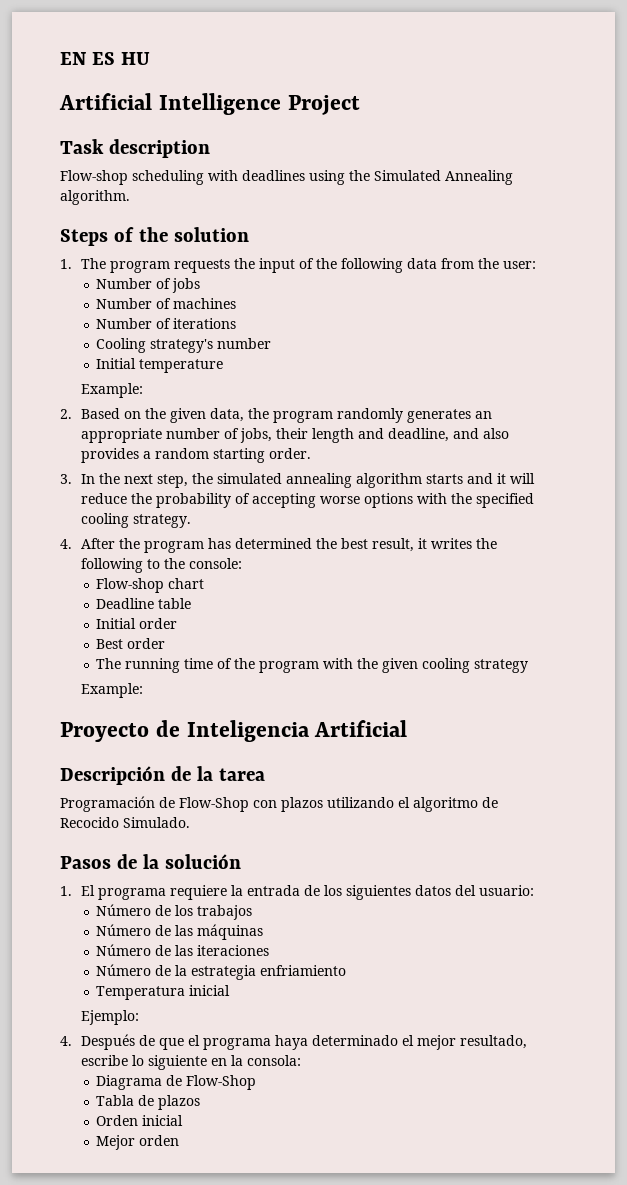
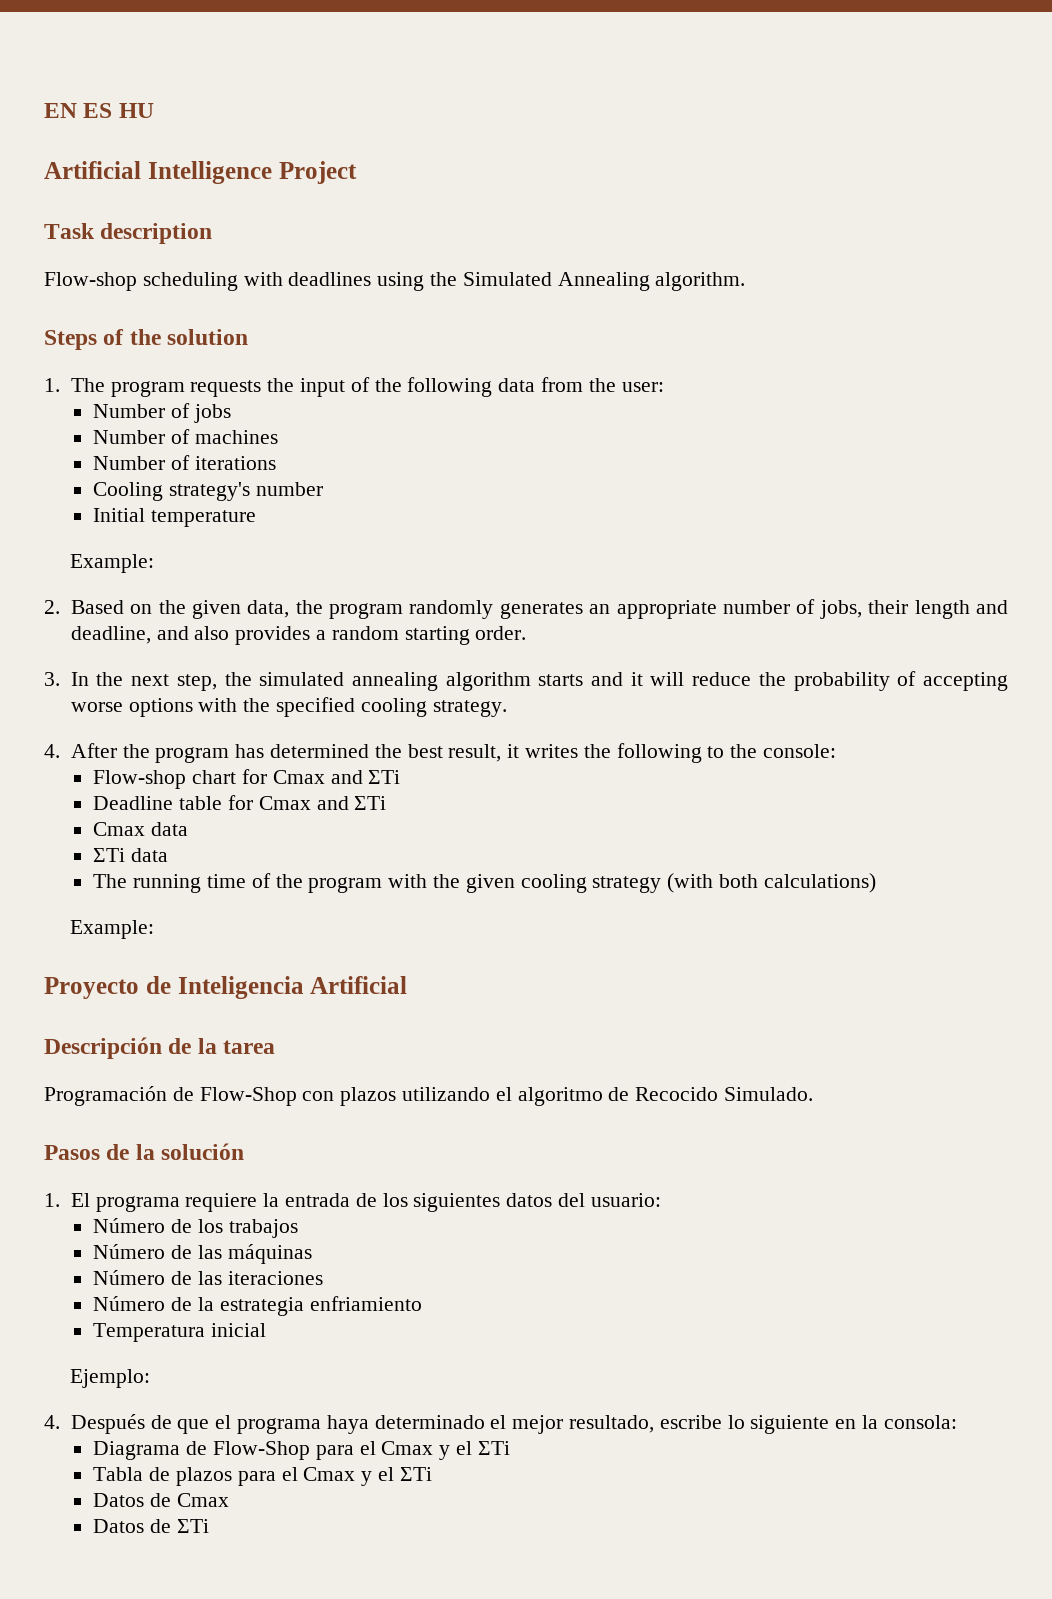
[96,598,192,609] [96,618,178,629] [96,638,166,649] // Deadline table // Initial order // Best order -> [241,769,401,784] [93,795,387,810] [93,822,189,836] [93,848,169,862] for Cmax and ΣTi // Deadline table for Cmax and ΣTi // Cmax data // ΣTi data
(529, 666) none -> [667,873,876,893] (with both calculations)
[96,1095,201,1110] [96,1115,184,1126] [96,1135,180,1150] // Tabla de plazos // Orden inicial // Mejor orden -> [315,1441,510,1460] [93,1467,432,1486] [93,1493,229,1507] [93,1519,209,1533] para el Cmax y el ΣTi // Tabla de plazos para el Cmax y el ΣTi // Datos de Cmax // Datos de ΣTi

